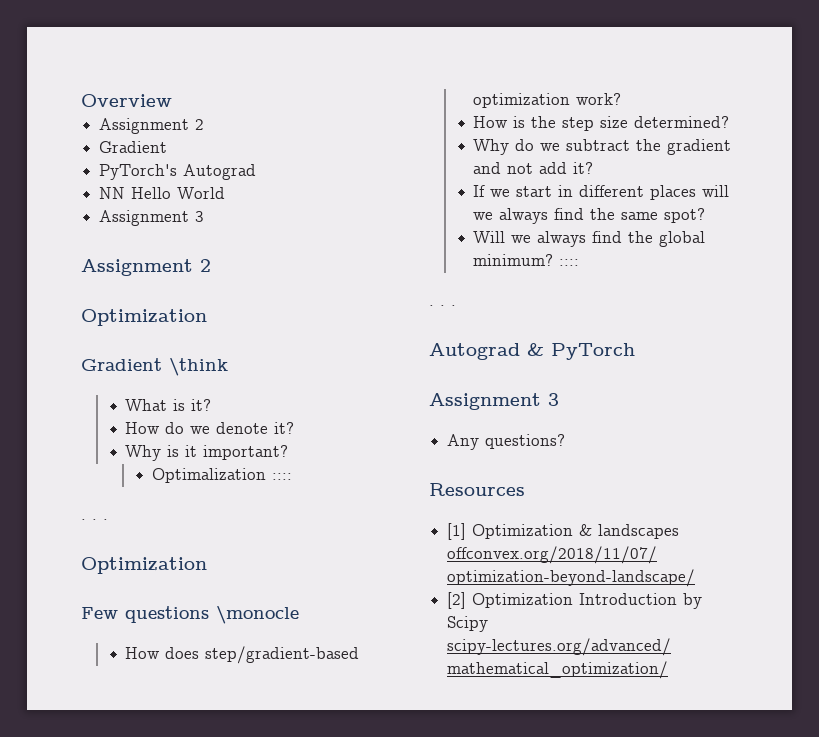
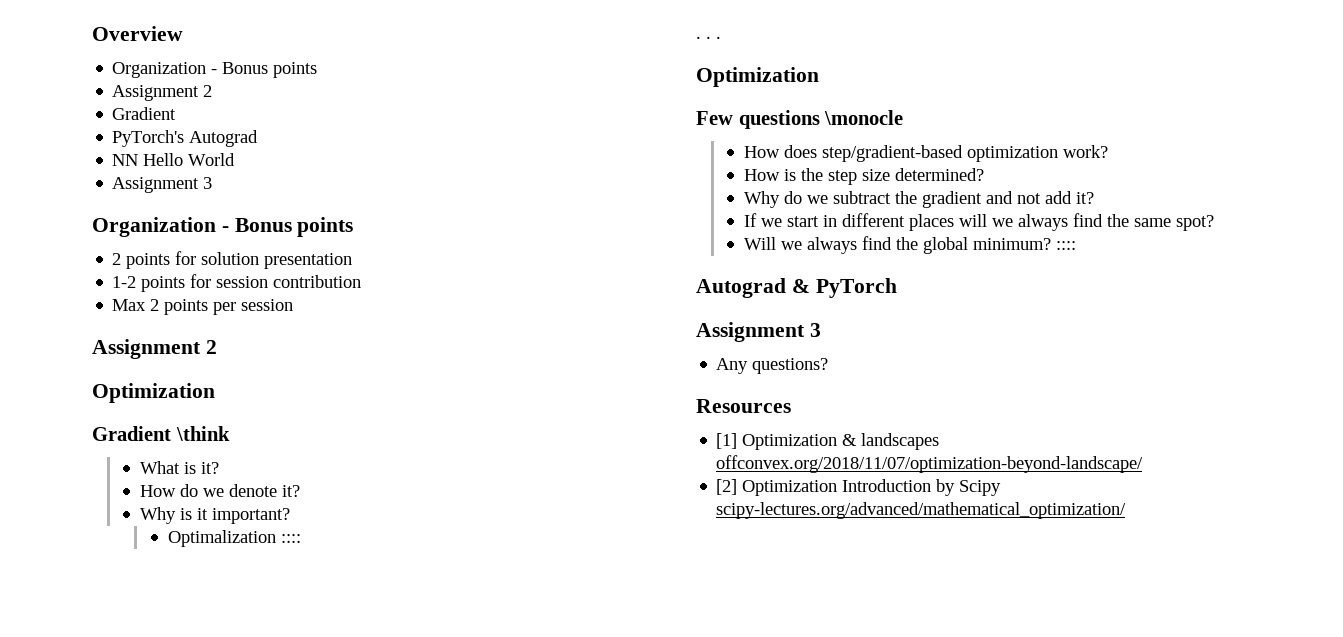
(172, 100) none -> [112,62,318,78] // Organization - Bonus points
(205, 216) none -> [92,217,354,237] [112,251,353,269] [112,274,362,292] [112,299,294,315] // Organization - Bonus points // 2 points for solution presentation // 1-2 points for session contribution // Max 2 points per session
[429,305,456,306] // . . . -> (1077, 245) none

